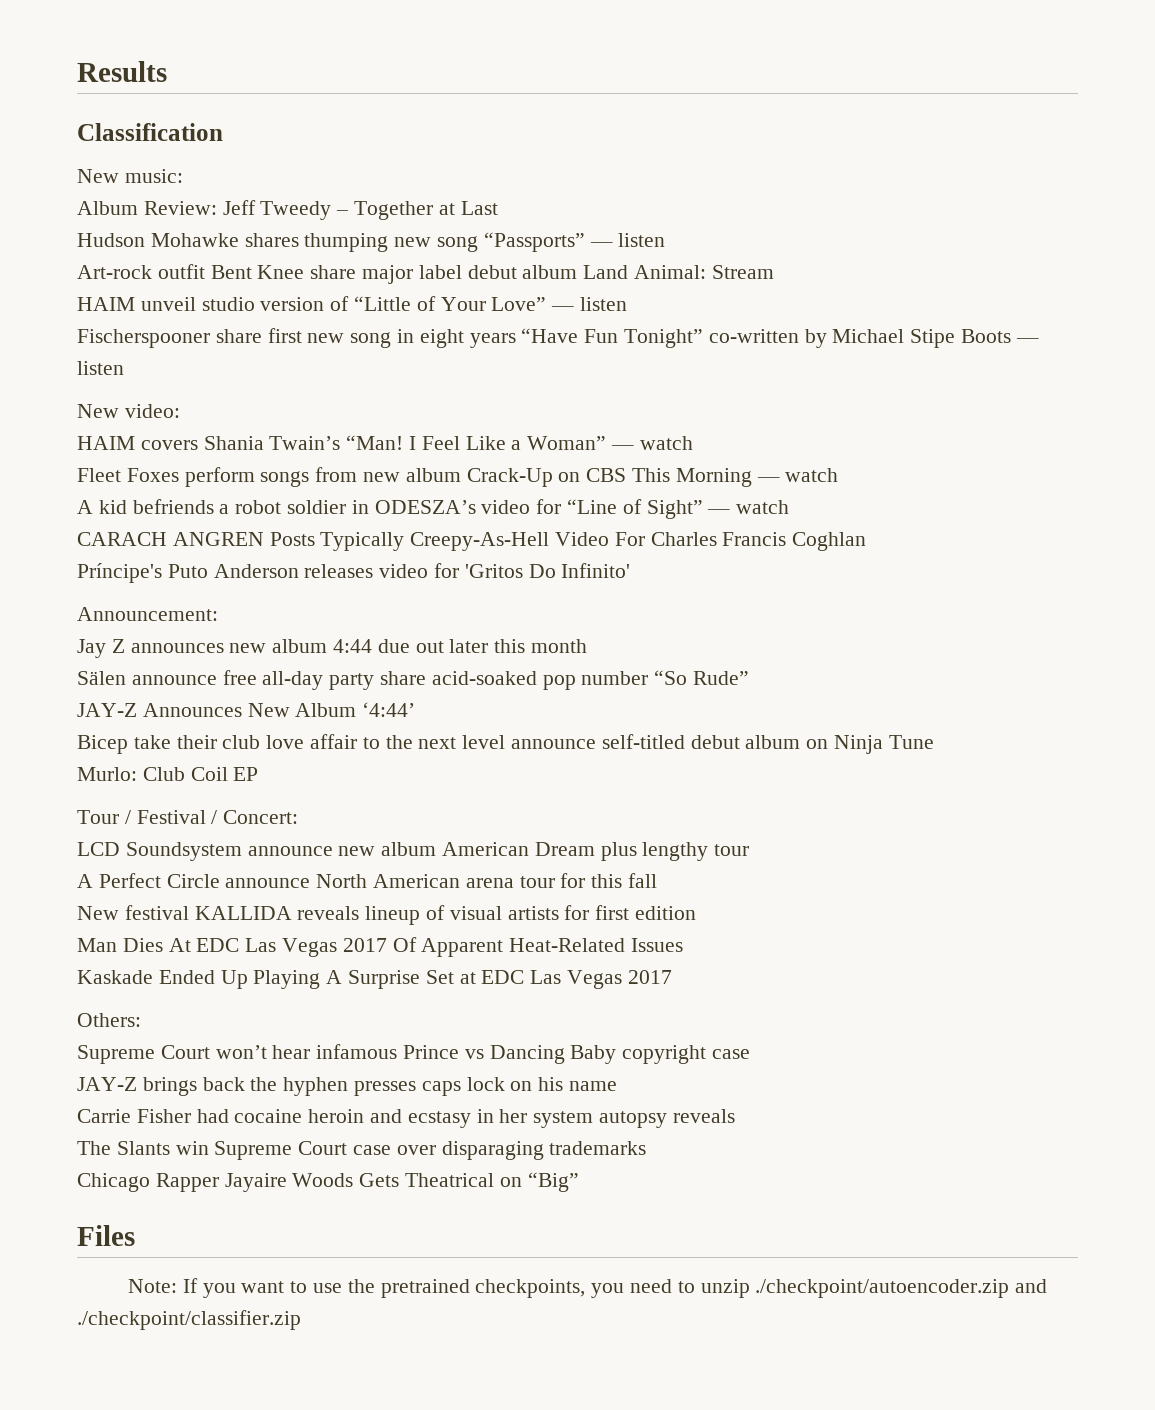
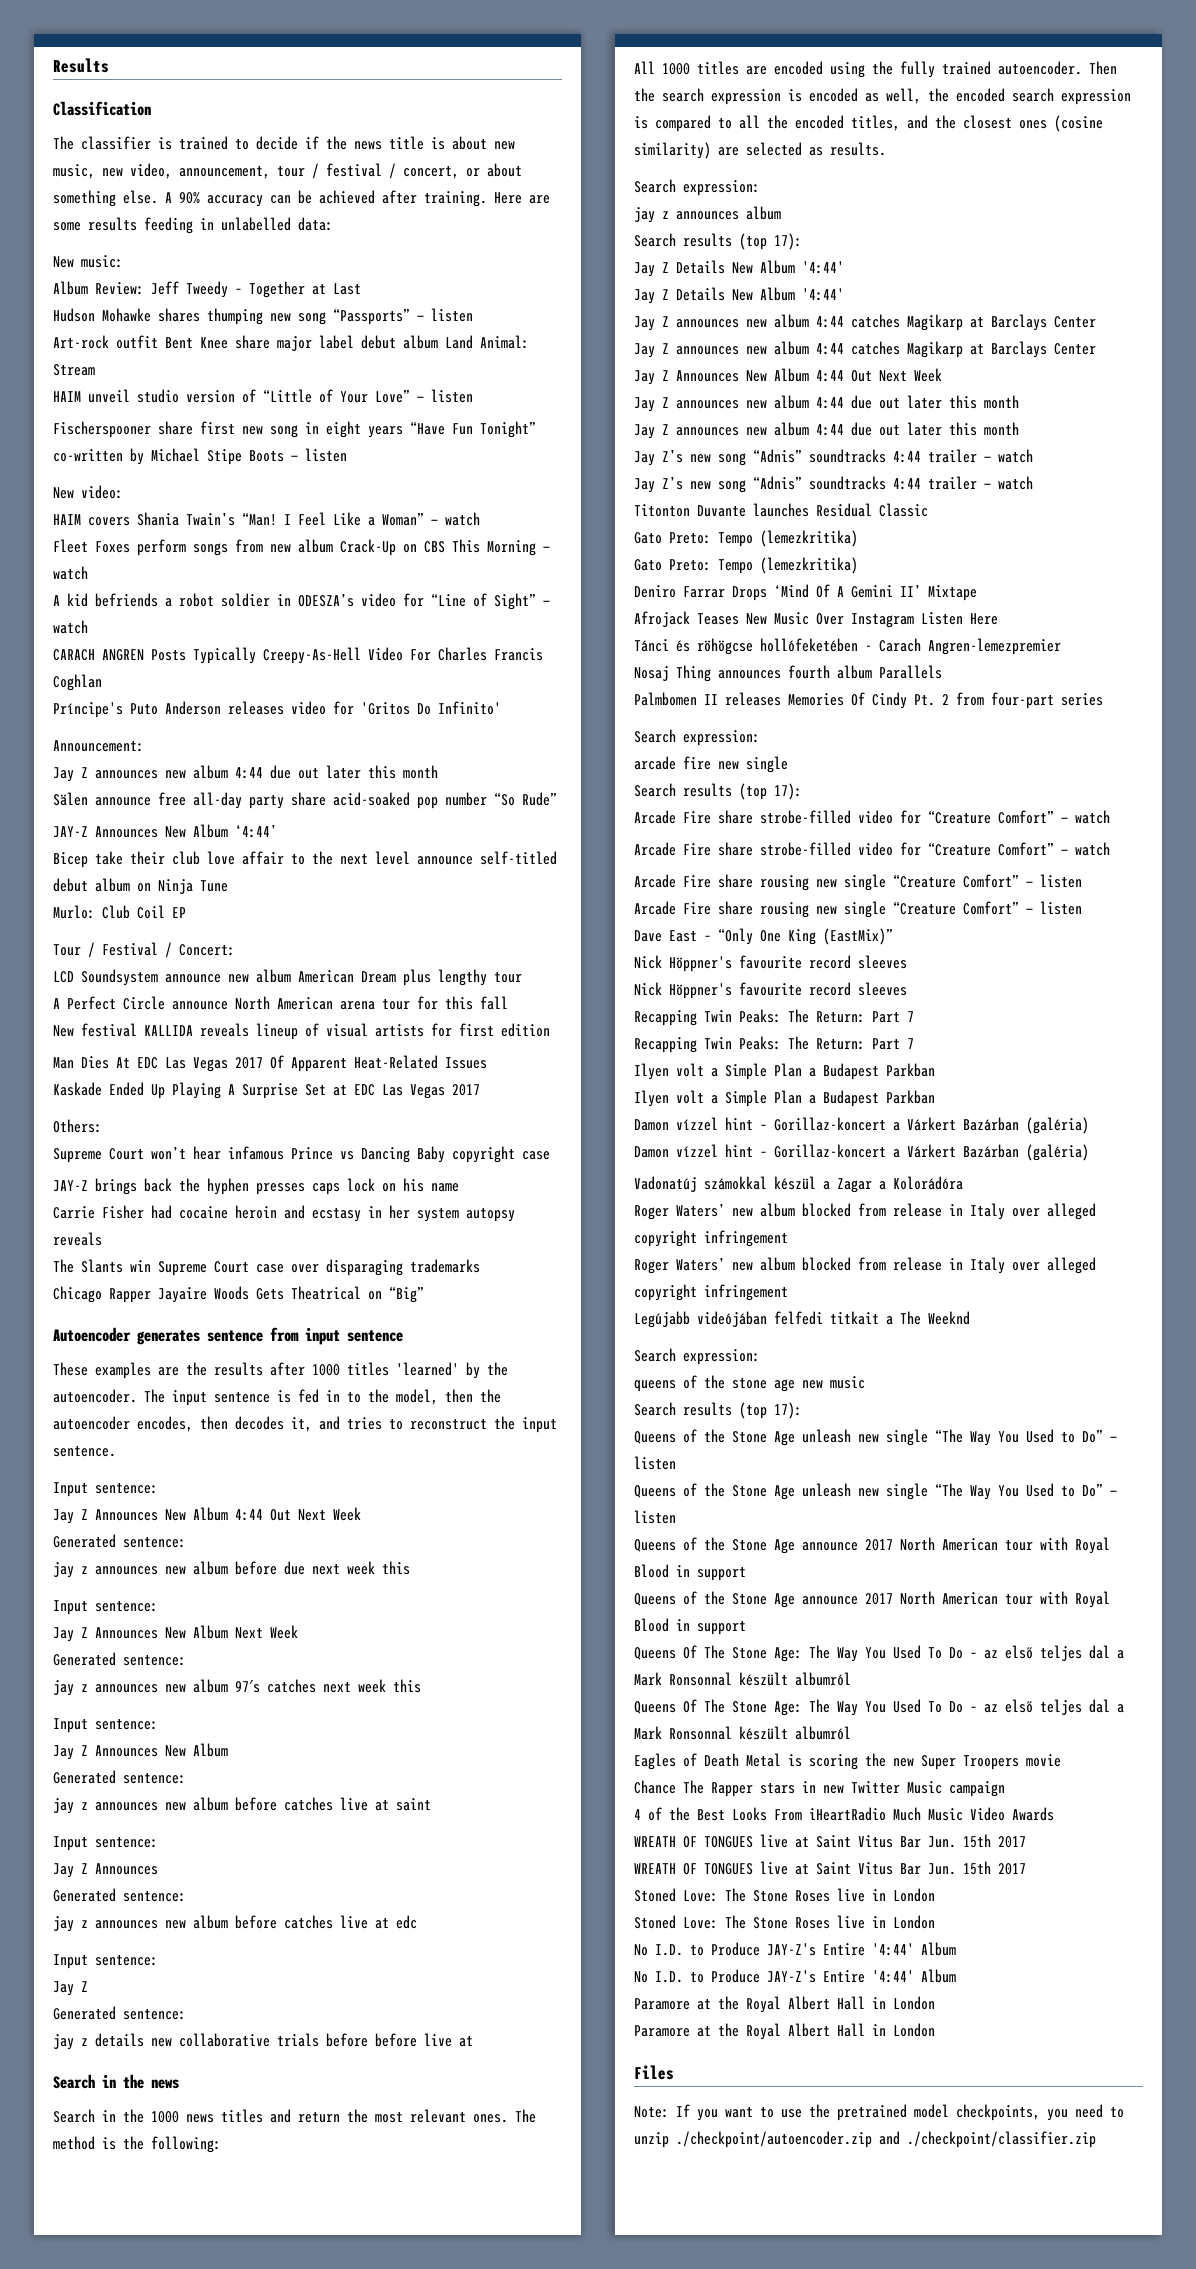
(223, 132) none -> [53,136,515,150] [53,163,522,179] [53,190,550,207] [53,217,333,234] // The classifier is trained to decide if the news title is about new music, new video, announcement, tour / festival / concert, or about something else. A 90% accuracy can be achieved after training. Here are some results feeding in unlabelled data:
(579, 1182) none -> [53,1327,403,1345] [53,1362,508,1379] [53,1389,501,1406] [53,1416,557,1433] [53,1446,116,1457] [53,1482,158,1497] [53,1507,361,1524] [53,1534,186,1548] [53,1561,410,1578] [53,1600,158,1615] [53,1625,298,1642] [53,1652,186,1666] [53,1679,421,1696] [53,1718,158,1733] [53,1743,228,1760] [53,1770,186,1784] [53,1797,431,1814] [53,1836,158,1851] [53,1863,158,1878] [53,1888,186,1902] [53,1915,417,1932] [53,1954,158,1969] [53,1981,88,1996] [53,2006,186,2020] [53,2033,473,2050] [53,2074,179,2089] [53,2109,536,2123] [53,2136,221,2153] [634,61,1117,78] [634,88,1131,105] [634,115,1103,132] [634,142,886,159] [634,179,760,196] [634,206,781,223] [634,233,802,250] [634,260,844,277] [634,287,844,304] [634,314,1096,331] [634,341,1096,358] [634,368,942,385] [634,395,1019,412] [634,422,1019,439] [634,449,1033,466] [634,476,1033,493] [634,503,928,517] [634,530,858,547] [634,557,858,574] [634,584,977,601] [634,611,998,628] [634,638,1061,655] [634,665,942,682] [634,692,1103,709] [634,729,760,746] [634,756,788,773] [634,783,802,800] [634,810,1110,824] [634,842,1110,856] [634,874,1082,891] [634,901,1082,918] [634,928,893,945] [634,955,907,972] [634,982,907,999] [634,1009,914,1026] [634,1036,914,1053] [634,1063,935,1080] [634,1090,935,1107] [634,1117,1089,1134] [634,1144,1089,1161] [634,1176,963,1193] [634,1203,1096,1220] [634,1230,788,1247] [634,1257,1096,1274] [634,1284,788,1301] [634,1311,970,1328] [634,1348,760,1365] [634,1375,865,1392] [634,1402,802,1419] [634,1429,1117,1446] [634,1456,676,1470] [634,1483,1117,1500] [634,1510,676,1524] [634,1537,1110,1554] [634,1564,746,1581] [634,1591,1110,1608] [634,1618,746,1635] [634,1645,1124,1662] [634,1672,851,1686] [634,1699,1124,1716] [634,1726,851,1740] [634,1753,1061,1770] [634,1780,1005,1797] [634,1807,1054,1821] [634,1834,1026,1848] [634,1861,1026,1875] [634,1888,935,1902] [634,1915,935,1929] [634,1942,956,1956] [634,1969,956,1983] [634,1996,935,2013] [634,2023,935,2040] // Autoencoder generates sentence from input sentence // These examples are the results after 1000 titles 'learned' by the autoencoder. The input sentence is fed in to the model, then the autoencoder encodes, then decodes it, and tries to reconstruct the input sentence. // Input sentence: // Jay Z Announces New Album 4:44 Out Next Week // Generated sentence: // jay z announces new album before due next week this // Input sentence: // Jay Z Announces New Album Next Week // Generated sentence: // jay z announces new album 97′s catches next week this // Input sentence: // Jay Z Announces New Album // Generated sentence: // jay z announces new album before catches live at saint // Input sentence: // Jay Z Announces // Generated sentence: // jay z announces new album before catches live at edc // Input sentence: // Jay Z // Generated sentence: // jay z details new collaborative trials before before live at // Search in the news // Search in the 1000 news titles and return the most relevant ones. The method is the following: // All 1000 titles are encoded using the fully trained autoencoder. Then the search expression is encoded as well, the encoded search expression is compared to all the encoded titles, and the closest ones (cosine similarity) are selected as results. // Search expression: // jay z announces album // Search results (top 17): // Jay Z Details New Album '4:44' // Jay Z Details New Album '4:44' // Jay Z announces new album 4:44 catches Magikarp at Barclays Center // Jay Z announces new album 4:44 catches Magikarp at Barclays Center // Jay Z Announces New Album 4:44 Out Next Week // Jay Z announces new album 4:44 due out later this month // Jay Z announces new album 4:44 due out later this month // Jay Z’s new song “Adnis” soundtracks 4:44 trailer — watch // Jay Z’s new song “Adnis” soundtracks 4:44 trailer — watch // Titonton Duvante launches Residual Classic // Gato Preto: Tempo (lemezkritika) // Gato Preto: Tempo (lemezkritika) // Deniro Farrar Drops ‘Mind Of A Gemini II’ Mixtape // Afrojack Teases New Music Over Instagram Listen Here // Tánci és röhögcse hollófeketében - Carach Angren-lemezpremier // Nosaj Thing announces fourth album Parallels // Palmbomen II releases Memories Of Cindy Pt. 2 from four-part series // Search expression: // arcade fire new single // Search results (top 17): // Arcade Fire share strobe-filled video for “Creature Comfort” — watch // Arcade Fire share strobe-filled video for “Creature Comfort” — watch // Arcade Fire share rousing new single “Creature Comfort” — listen // Arcade Fire share rousing new single “Creature Comfort” — listen // Dave East – “Only One King (EastMix)” // Nick Höppner's favourite record sleeves // Nick Höppner's favourite record sleeves // Recapping Twin Peaks: The Return: Part 7 // Recapping Twin Peaks: The Return: Part 7 // Ilyen volt a Simple Plan a Budapest Parkban // Ilyen volt a Simple Plan a Budapest Parkban // Damon vízzel hint – Gorillaz-koncert a Várkert Bazárban (galéria) // Damon vízzel hint – Gorillaz-koncert a Várkert Bazárban (galéria) // Vadonatúj számokkal készül a Zagar a Kolorádóra // Roger Waters’ new album blocked from release in Italy over alleged copyright infringement // Roger Waters’ new album blocked from release in Italy over alleged copyright infringement // Legújabb videójában felfedi titkait a The Weeknd // Search expression: // queens of the stone age new music // Search results (top 17): // Queens of the Stone Age unleash new single “The Way You Used to Do” — listen // Queens of the Stone Age unleash new single “The Way You Used to Do” — listen // Queens of the Stone Age announce 2017 North American tour with Royal Blood in support // Queens of the Stone Age announce 2017 North American tour with Royal Blood in support // Queens Of The Stone Age: The Way You Used To Do – az első teljes dal a Mark Ronsonnal készült albumról // Queens Of The Stone Age: The Way You Used To Do – az első teljes dal a Mark Ronsonnal készült albumról // Eagles of Death Metal is scoring the new Super Troopers movie // Chance The Rapper stars in new Twitter Music campaign // 4 of the Best Looks From iHeartRadio Much Music Video Awards // WREATH OF TONGUES live at Saint Vitus Bar Jun. 15th 2017 // WREATH OF TONGUES live at Saint Vitus Bar Jun. 15th 2017 // Stoned Love: The Stone Roses live in London // Stoned Love: The Stone Roses live in London // No I.D. to Produce JAY-Z's Entire '4:44' Album // No I.D. to Produce JAY-Z's Entire '4:44' Album // Paramore at the Royal Albert Hall in London // Paramore at the Royal Albert Hall in London
(470, 1288) none -> [914,2104,949,2118] model

